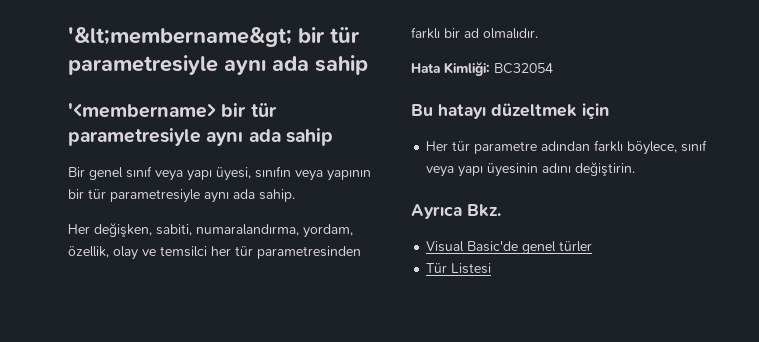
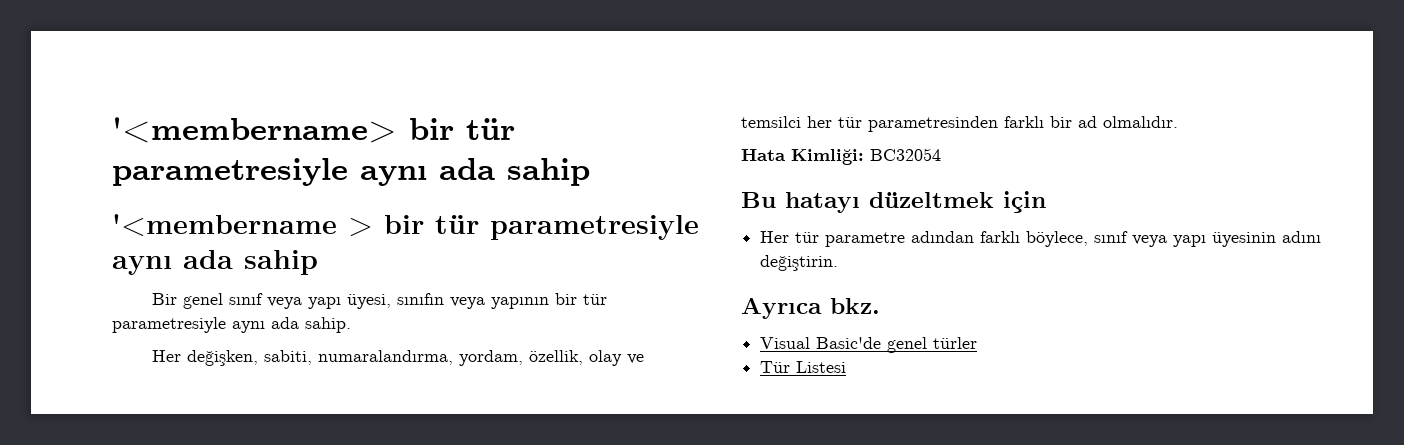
[68,27,360,47] [68,55,368,75] [68,103,216,118] '&lt;membername&gt; bir tür parametresiyle aynı ada sahip // '<membername> -> [112,117,515,143] [112,158,590,186] [112,214,373,237] '<membername> bir tür parametresiyle aynı ada sahip // '<membername >
[467,204,501,217] Bkz. -> [830,298,880,314] bkz.

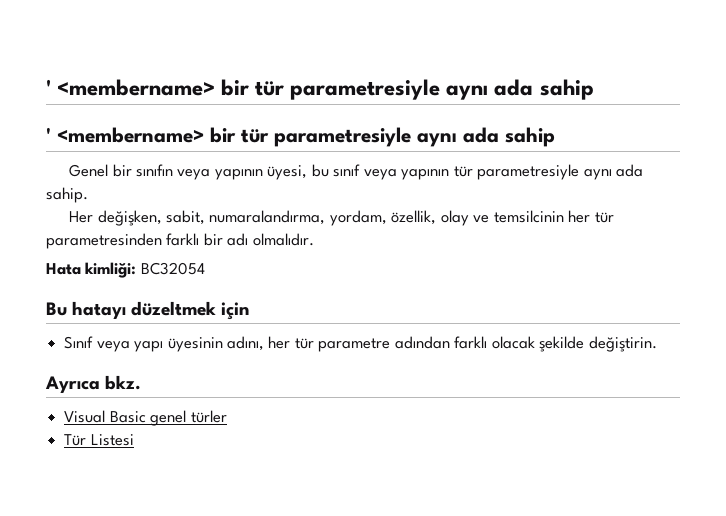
[112,117,515,143] [112,158,590,186] [112,214,699,240] [112,250,318,275] [151,293,577,309] '<membername> bir tür parametresiyle aynı ada sahip // '<membername > bir tür parametresiyle aynı ada sahip // Bir genel sınıf veya yapı üyesi, sınıfın veya yapının bir -> [46,79,594,100] [46,127,555,147] [69,164,450,180] ' <membername> bir tür parametresiyle aynı ada sahip // ' <membername> bir tür parametresiyle aynı ada sahip // Genel bir sınıfın veya yapının üyesi, bu sınıf veya yapının
[263,350,312,365] sabiti, -> [166,210,206,225] sabit,
[741,116,801,128] temsilci -> [493,210,564,223] temsilcinin
[1078,116,1097,128] ad -> [227,233,249,246] adı
[791,149,864,165] Kimliği: -> [85,262,137,278] kimliği:
[760,231,1322,247] Her tür parametre adından farklı böylece, sınıf veya yapı üyesinin adını -> [64,336,585,352] Sınıf veya yapı üyesinin adını, her tür parametre adından farklı olacak şekilde
[816,337,882,349] Basic'de -> [109,411,146,423] Basic

